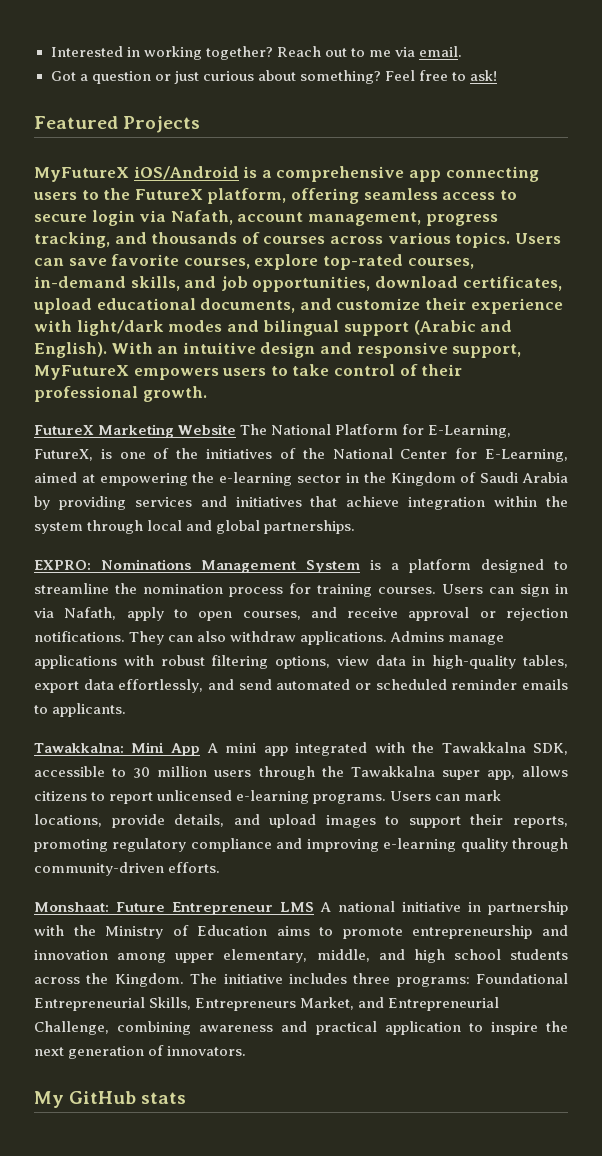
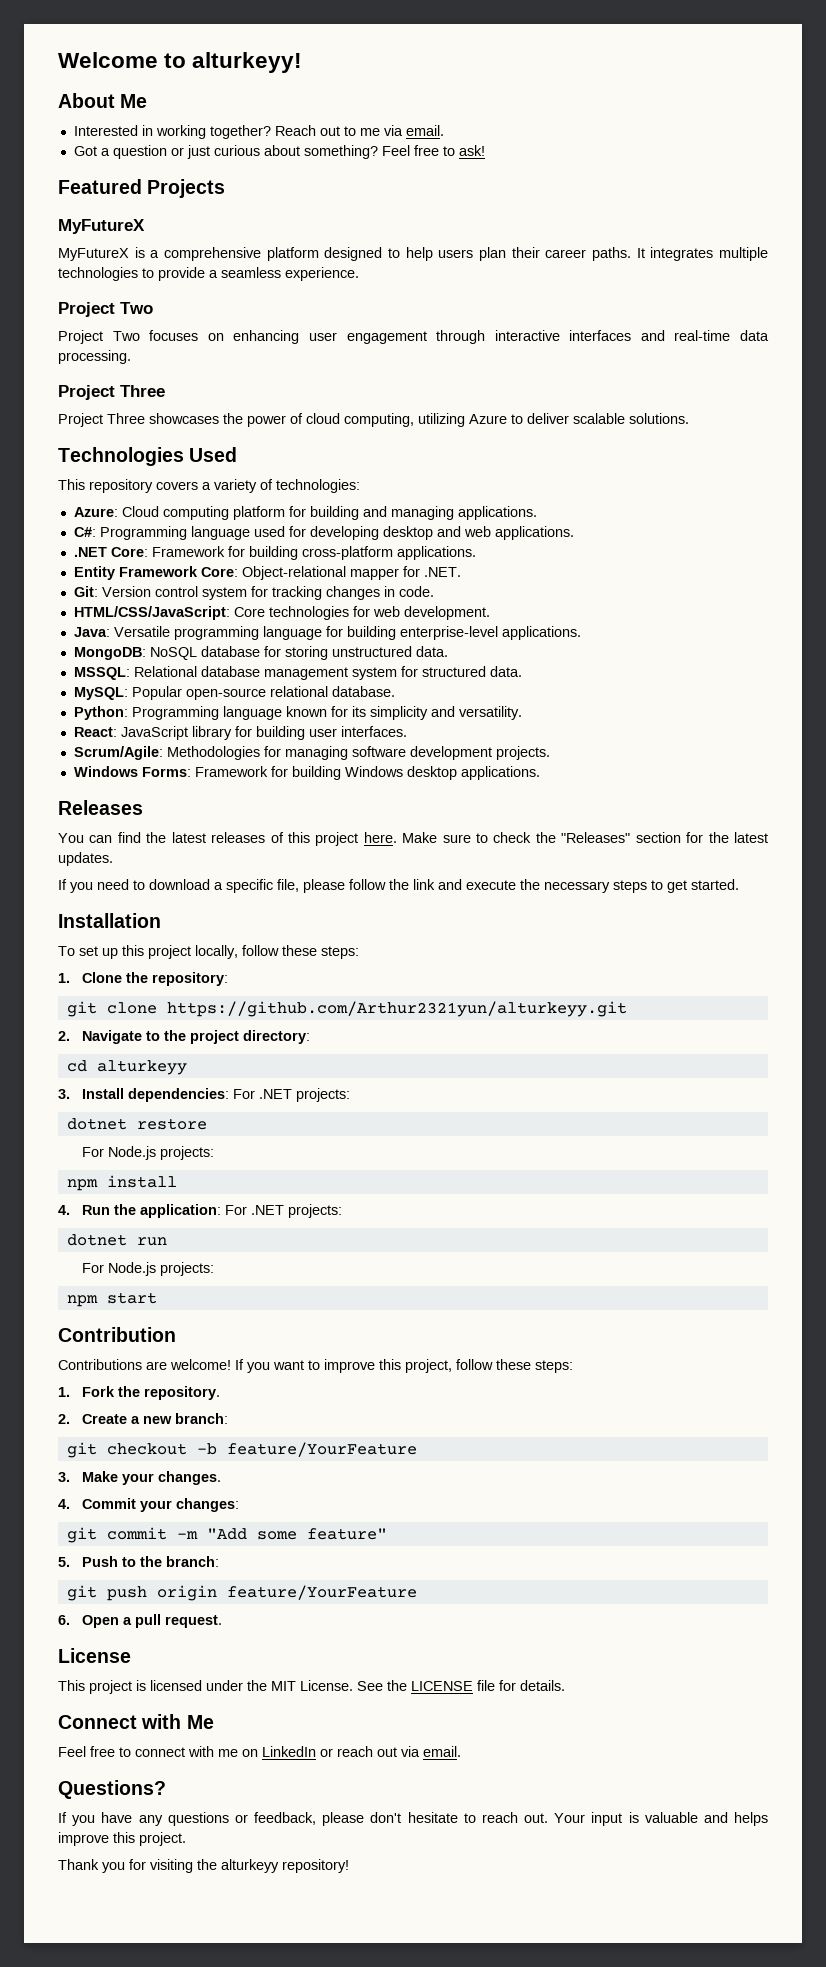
(50, 51) none -> [58,52,303,73] [58,93,148,108] Welcome to alturkeyy! // About Me //
[133,166,239,180] iOS/Android -> [58,248,129,261] // MyFutureX
[408,166,539,182] [33,188,517,204] [34,210,498,226] [34,232,561,248] [34,254,474,270] [34,276,562,292] [33,298,563,314] [34,320,513,336] [34,342,522,358] [34,364,463,380] [34,386,207,402] [34,424,512,438] [34,448,568,462] [34,472,568,486] [34,496,569,510] [34,520,356,534] [34,559,568,573] [34,583,568,597] [34,607,568,621] [34,631,505,645] [34,655,568,669] [34,679,569,693] [34,703,127,717] [34,742,569,756] [34,766,568,780] [34,790,502,804] [34,814,568,828] [34,838,568,852] [34,862,221,876] [34,901,568,915] [34,925,568,939] [34,949,568,963] [34,973,568,987] [34,997,500,1011] [34,1021,568,1035] [34,1045,247,1059] [34,1091,187,1108] app connecting users to the FutureX platform, offering seamless access to secure login via Nafath, account management, progress tracking, and thousands of courses across various topics. Users can save favorite courses, explore top-rated courses, in-demand skills, and job opportunities, download certificates, upload educational documents, and customize their experience with light/dark modes and bilingual support (Arabic and English). With an intuitive design and responsive support, MyFutureX empowers users to take control of their professional growth. // FutureX Marketing Website The National Platform for E-Learning, FutureX, is one of the initiatives of the National Center for E-Learning, aimed at empowering the e-learning sector in the Kingdom of Saudi Arabia by providing services and initiatives that achieve integration within the system through local and global partnerships. // EXPRO: Nominations Management System is a platform designed to streamline the nomination process for training courses. Users can sign in via Nafath, apply to open courses, and receive approval or rejection notifications. They can also withdraw applications. Admins manage applications with robust filtering options, view data in high-quality tables, export data effortlessly, and send automated or scheduled reminder emails to applicants. // Tawakkalna: Mini App A mini app integrated with the Tawakkalna SDK, accessible to 30 million users through the Tawakkalna super app, allows citizens to report unlicensed e-learning programs. Users can mark locations, provide details, and upload images to support their reports, promoting regulatory compliance and improving e-learning quality through community-driven efforts. // Monshaat: Future Entrepreneur LMS A national initiative in partnership with the Ministry of Education aims to promote entrepreneurship and innovation among upper elementary, middle, and high school students across the Kingdom. The initiative includes three programs: Foundational Entrepreneurial Skills, Entrepreneurs Market, and Entrepreneurial Challenge, combining awareness and practical application to inspire the next generation of innovators. // My GitHub stats -> [266,247,768,261] [58,267,359,281] [58,302,153,317] [58,330,770,344] [58,350,131,364] [58,385,165,400] [58,413,689,427] [58,447,238,466] [58,479,360,493] [73,506,537,520] [73,526,574,540] [73,546,476,560] [73,566,461,580] [73,586,434,600] [73,606,490,620] [73,626,581,640] [73,646,448,660] [73,666,522,680] [73,686,395,700] [73,706,522,720] [73,726,407,740] [73,746,550,760] [73,766,540,780] [58,800,143,815] [58,832,769,846] [58,852,113,866] [58,879,739,893] [58,913,161,928] [58,945,359,959] [58,972,228,986] [66,1001,627,1017] [58,1030,310,1044] [66,1060,187,1075] [58,1088,350,1102] [66,1118,207,1130] [81,1146,214,1160] [66,1175,177,1191] [58,1204,342,1218] [66,1234,167,1246] [81,1262,214,1276] [66,1292,157,1307] [58,1327,176,1342] [58,1359,573,1373] [58,1386,220,1400] [58,1413,228,1424] [66,1442,417,1458] [58,1471,221,1485] [58,1498,239,1512] [66,1527,387,1543] [58,1556,219,1567] [66,1585,417,1601] [58,1614,222,1628] [58,1648,131,1663] [58,1680,565,1694] [58,1714,214,1729] [58,1746,461,1757] [58,1780,166,1799] [58,1812,768,1826] [58,1832,186,1846] [58,1859,349,1873] platform designed to help users plan their career paths. It integrates multiple technologies to provide a seamless experience. // Project Two // Project Two focuses on enhancing user engagement through interactive interfaces and real-time data processing. // Project Three // Project Three showcases the power of cloud computing, utilizing Azure to deliver scalable solutions. // Technologies Used // This repository covers a variety of technologies: // Azure: Cloud computing platform for building and managing applications. // C#: Programming language used for developing desktop and web applications. // .NET Core: Framework for building cross-platform applications. // Entity Framework Core: Object-relational mapper for .NET. // Git: Version control system for tracking changes in code. // HTML/CSS/JavaScript: Core technologies for web development. // Java: Versatile programming language for building enterprise-level applications. // MongoDB: NoSQL database for storing unstructured data. // MSSQL: Relational database management system for structured data. // MySQL: Popular open-source relational database. // Python: Programming language known for its simplicity and versatility. // React: JavaScript library for building user interfaces. // Scrum/Agile: Methodologies for managing software development projects. // Windows Forms: Framework for building Windows desktop applications. // Releases // You can find the latest releases of this project here. Make sure to check the "Releases" section for the latest updates. // If you need to download a specific file, please follow the link and execute the necessary steps to get started. // Installation // To set up this project locally, follow these steps: // 1. Clone the repository: // git clone https://github.com/Arthur2321yun/alturkeyy.git // 2. Navigate to the project directory: // cd alturkeyy // 3. Install dependencies: For .NET projects: // dotnet restore // For Node.js projects: // npm install // 4. Run the application: For .NET projects: // dotnet run // For Node.js projects: // npm start // Contribution // Contributions are welcome! If you want to improve this project, follow these steps: // 1. Fork the repository. // 2. Create a new branch: // git checkout -b feature/YourFeature // 3. Make your changes. // 4. Commit your changes: // git commit -m "Add some feature" // 5. Push to the branch: // git push origin feature/YourFeature // 6. Open a pull request. // License // This project is licensed under the MIT License. See the LICENSE file for details. // Connect with Me // Feel free to connect with me on LinkedIn or reach out via email. // Questions? // If you have any questions or feedback, please don't hesitate to reach out. Your input is valuable and helps improve this project. // Thank you for visiting the alturkeyy repository!

